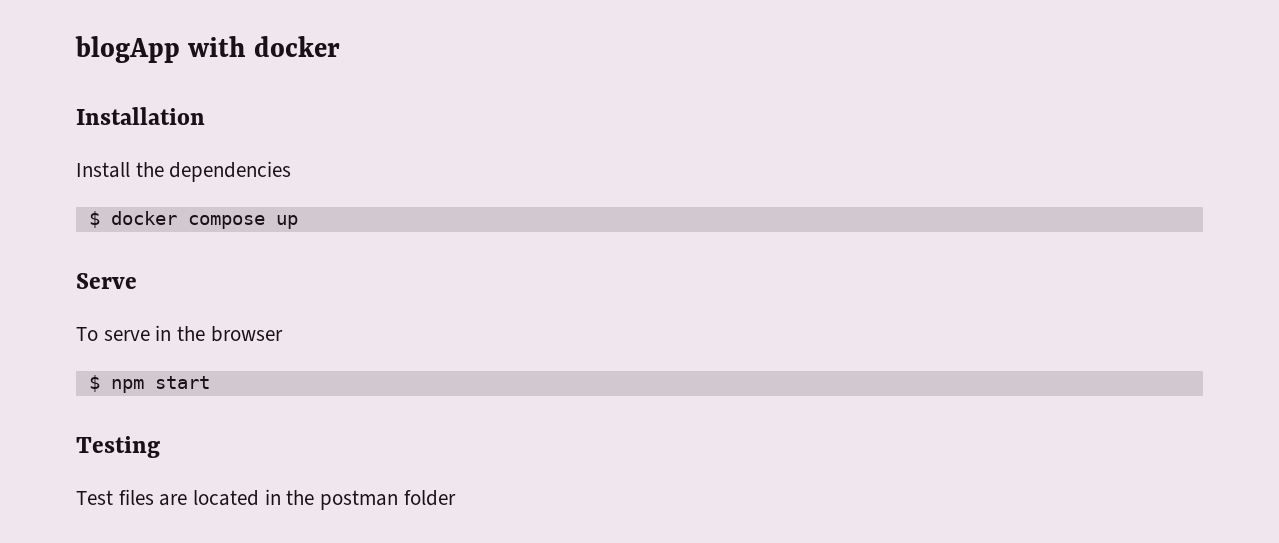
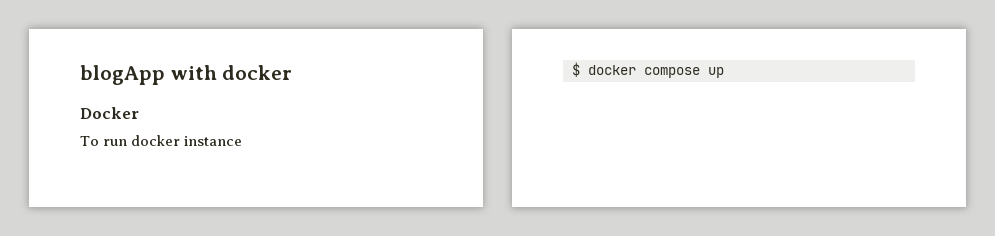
[76,107,205,125] [76,161,292,182] Installation // Install the dependencies -> [80,107,139,119] [80,135,243,146] Docker // To run docker instance
[76,273,137,289] [76,325,283,342] [88,375,210,393] [76,436,160,458] [76,489,456,510] // Serve // To serve in the browser // $ npm start // Testing // Test files are located in the postman folder -> (724, 72) none

